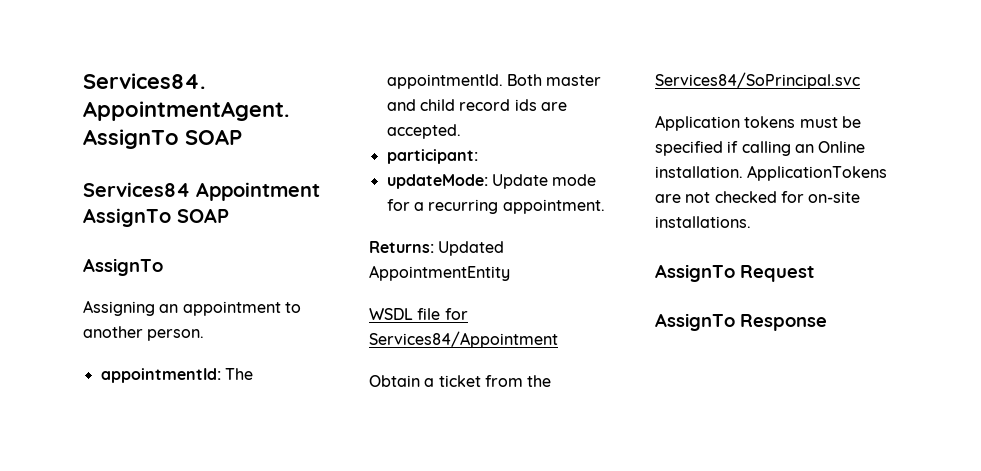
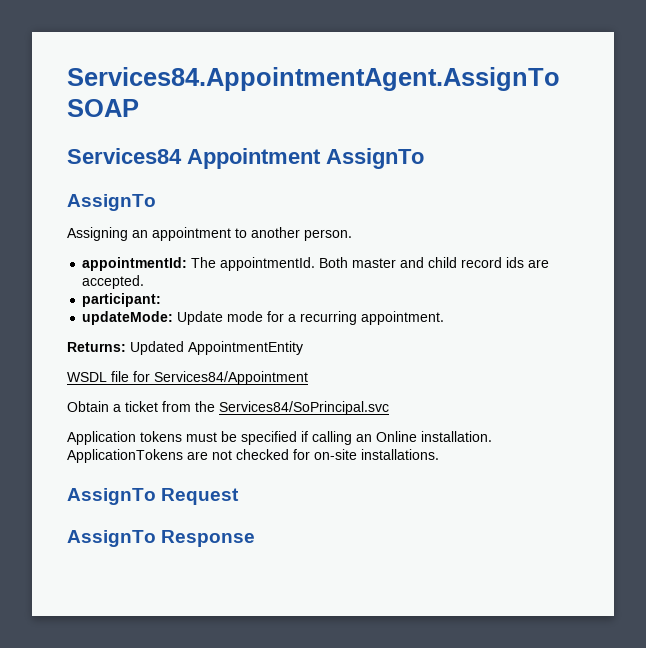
[177,208,229,223] SOAP -> (424, 158) none

